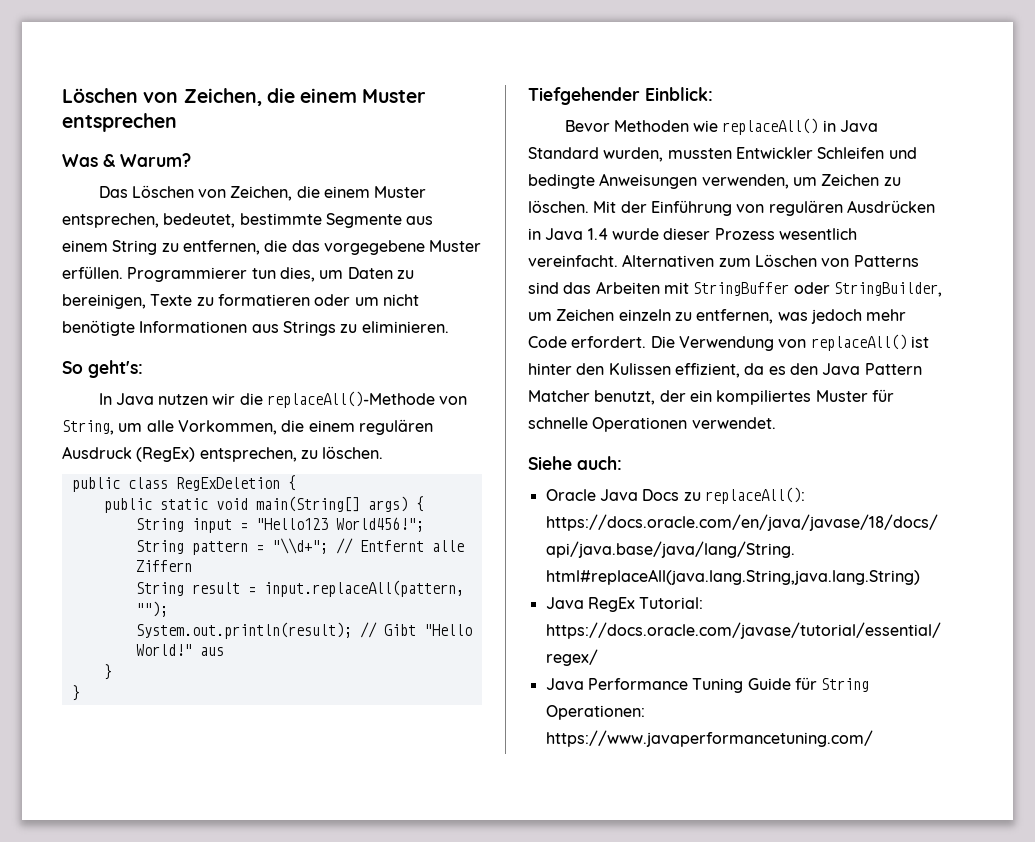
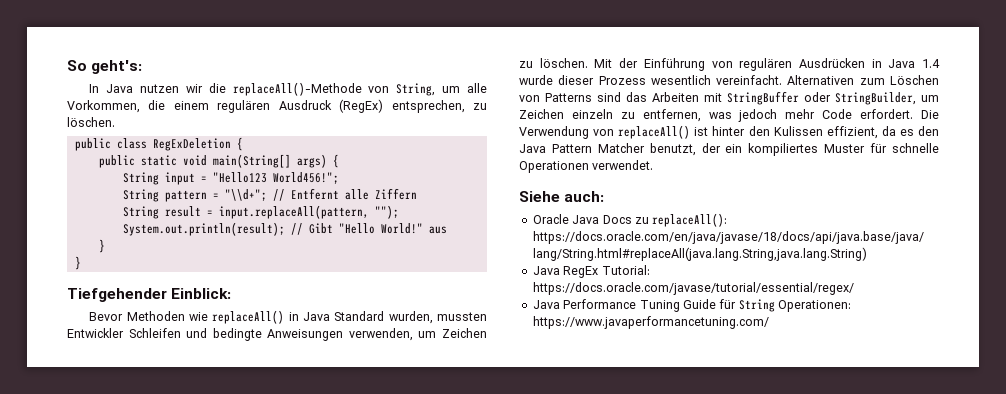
[62,88,427,106] [62,113,177,132] [62,153,191,167] [98,185,427,201] [62,213,434,228] [62,240,482,255] [62,266,414,282] [62,294,419,309] [62,320,449,336] Löschen von Zeichen, die einem Muster entsprechen // Was & Warum? // Das Löschen von Zeichen, die einem Muster entsprechen, bedeutet, bestimmte Segmente aus einem String zu entfernen, die das vorgegebene Muster erfüllen. Programmierer tun dies, um Daten zu bereinigen, Texte zu formatieren oder um nicht benötigte Informationen aus Strings zu eliminieren. // -> (67, 65) none

